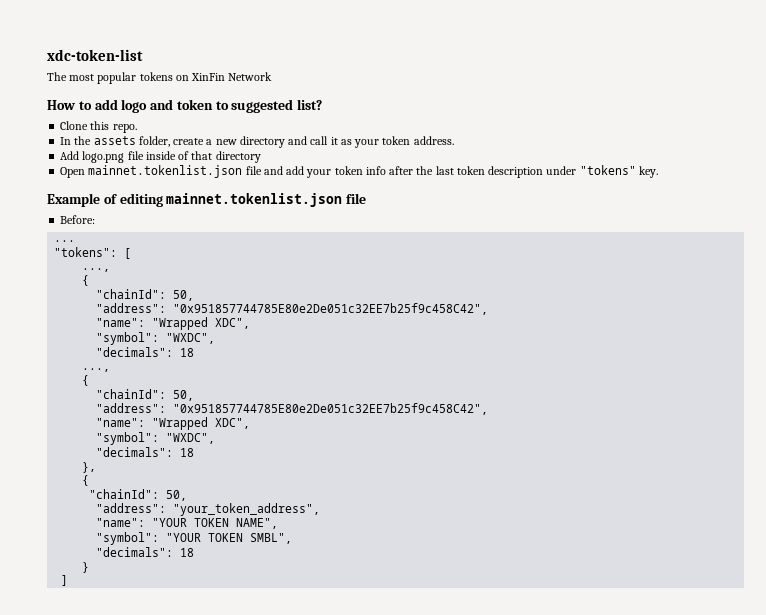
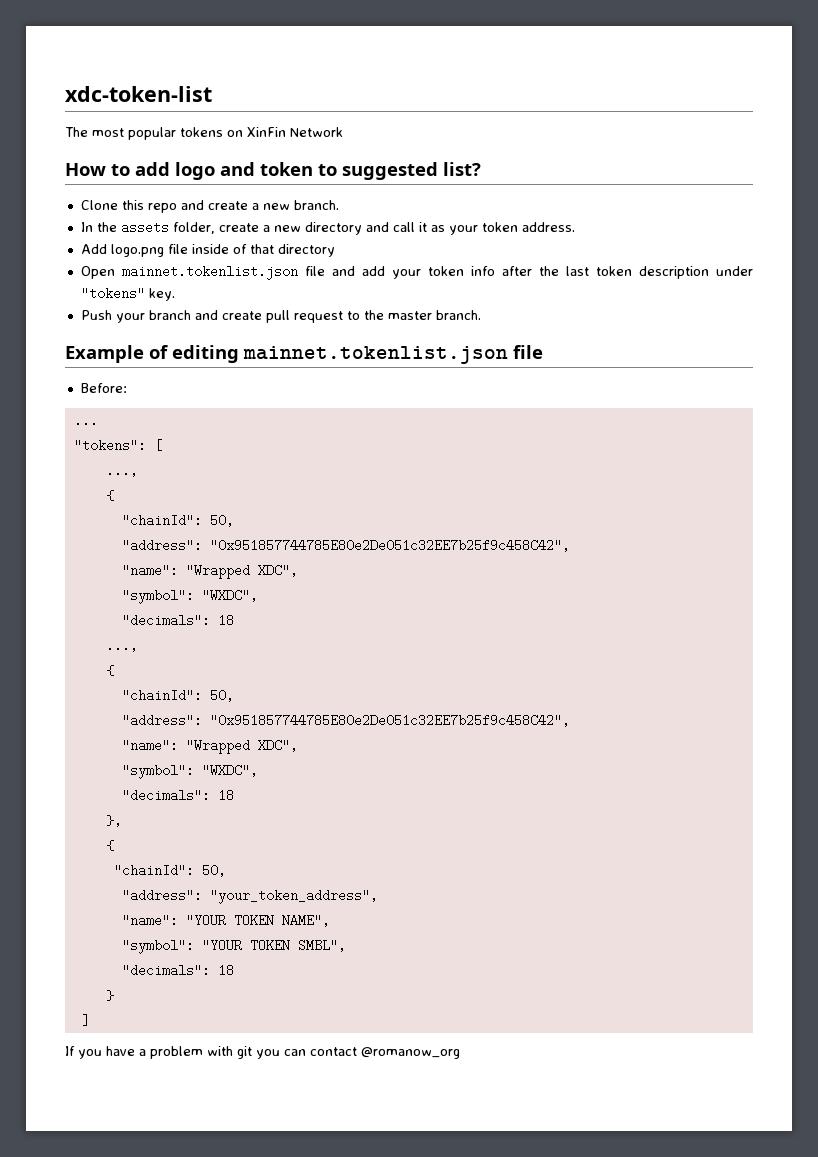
[112,124,137,133] repo. -> [147,200,339,213] repo and create a new branch.
(658, 172) none -> [80,310,481,323] // Push your branch and create pull request to the master branch.
(69, 580) none -> [65,1046,460,1059] // If you have a problem with git you can contact @romanow_org

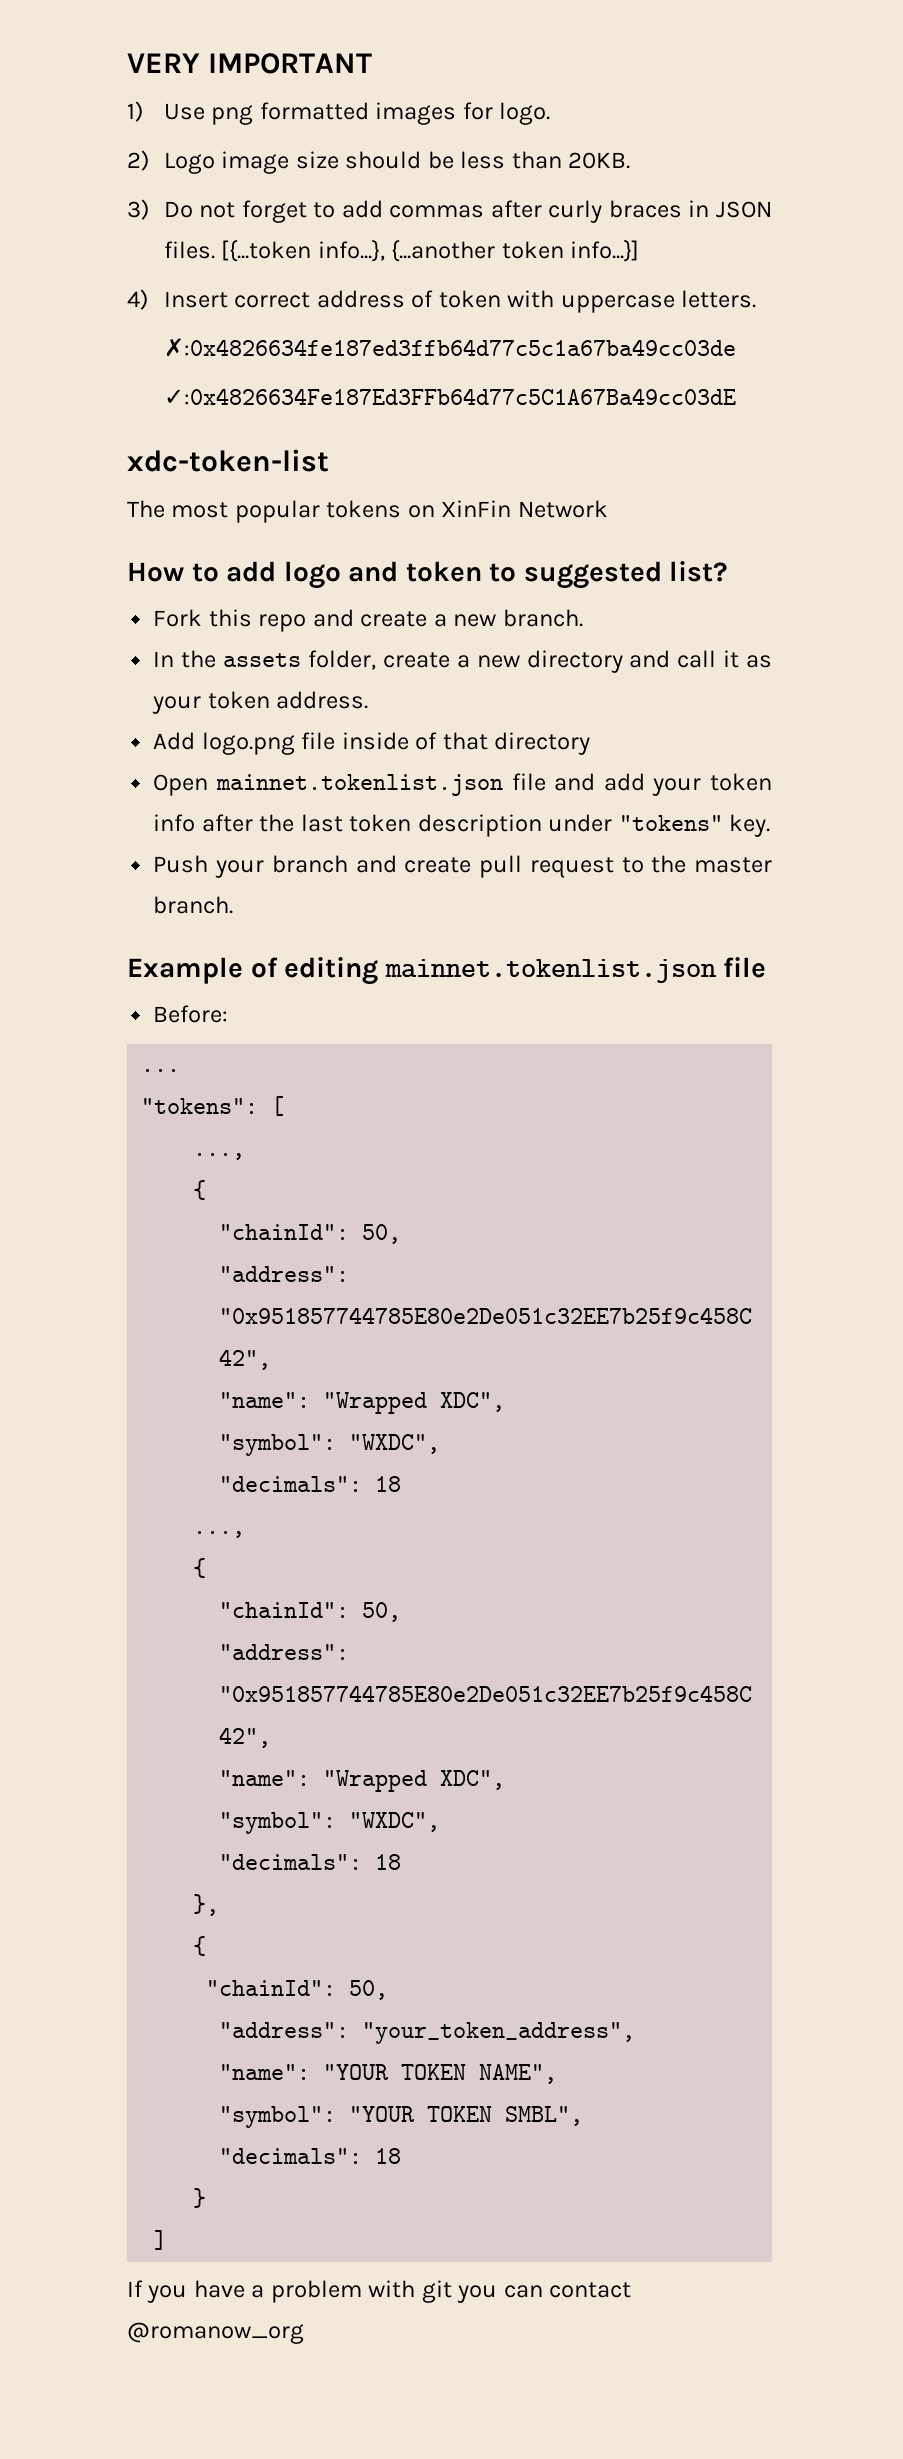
(65, 94) none -> [127,53,373,74] [127,101,551,125] [127,150,631,174] [127,199,772,223] [163,240,640,262] [127,289,757,313] [163,338,736,357] [163,388,736,405] VERY IMPORTANT // 1) Use png formatted images for logo. // 2) Logo image size should be less than 20KB. // 3) Do not forget to add commas after curly braces in JSON files. [{...token info...}, {...another token info...}] // 4) Insert correct address of token with uppercase letters. // ✗:0x4826634fe187ed3ffb64d77c5c1a67ba49cc03de // ✓:0x4826634Fe187Ed3FFb64d77c5C1A67Ba49cc03dE //
[80,200,118,210] Clone -> [153,609,203,627] Fork

